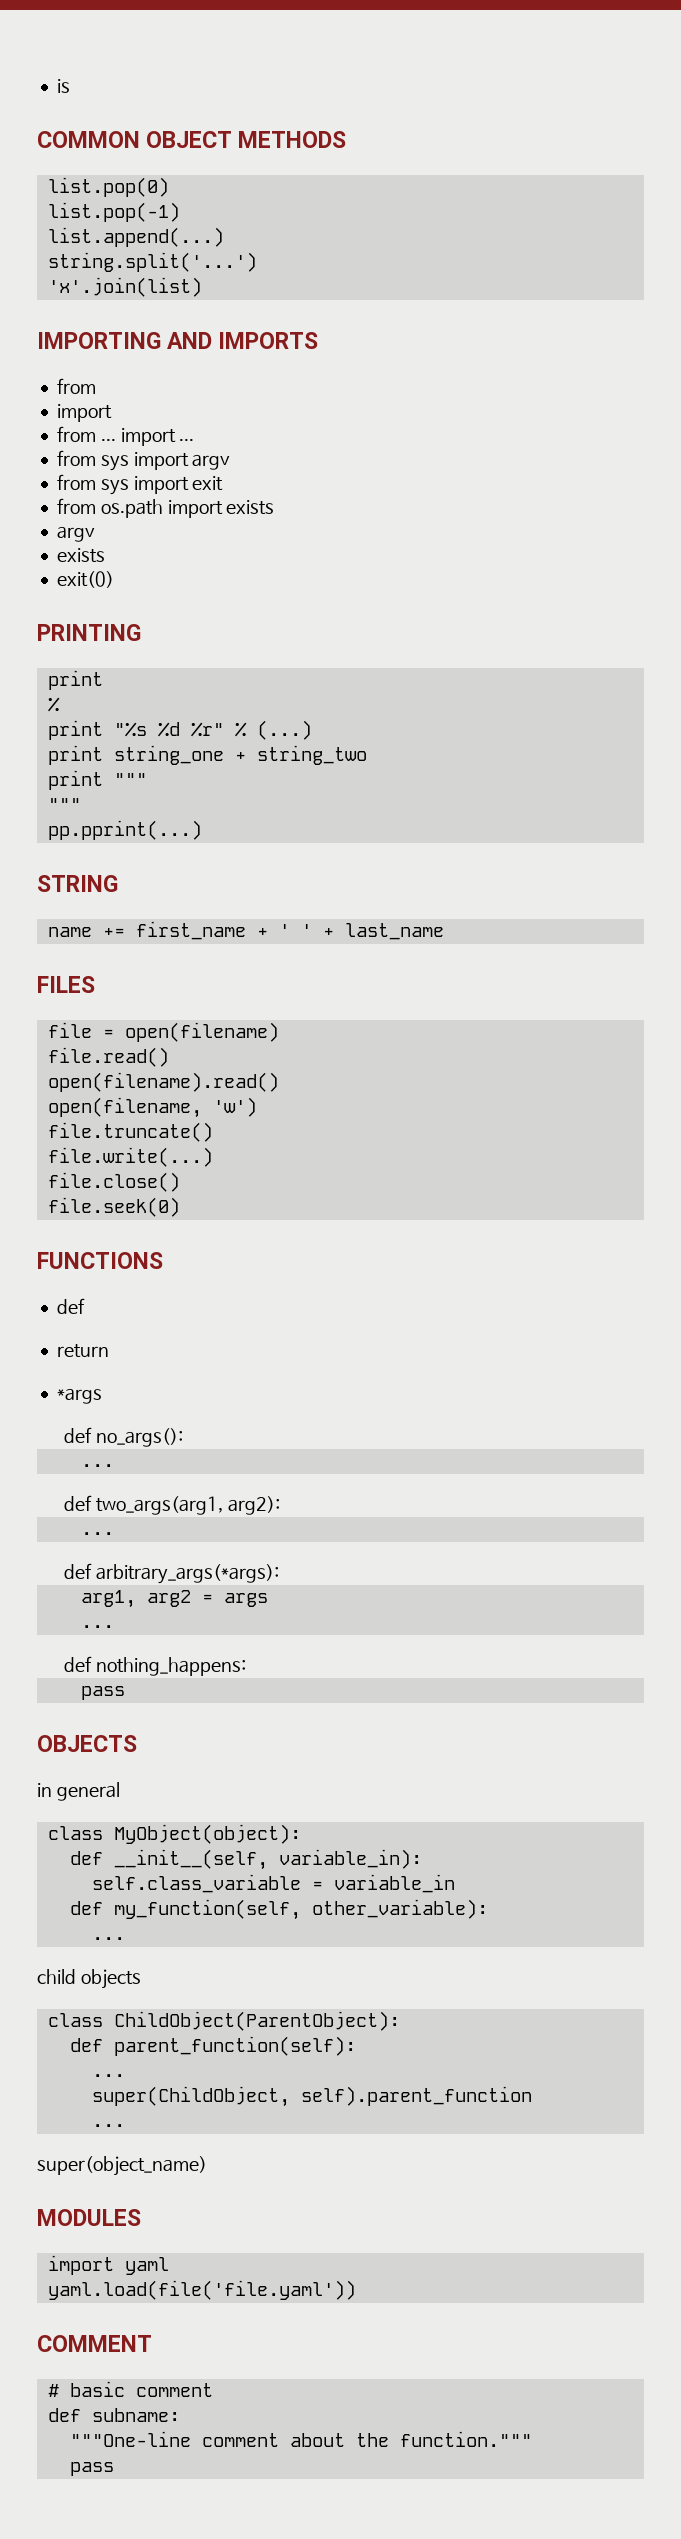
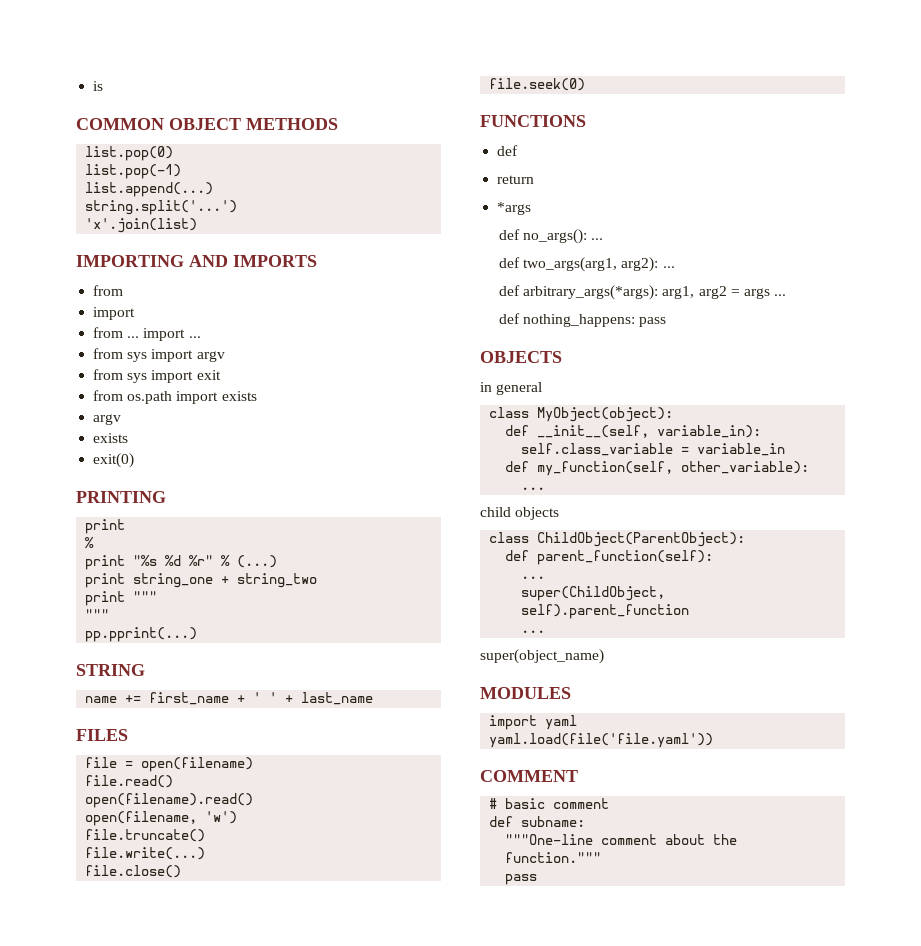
(183, 1437) // -> (588, 236) none
(280, 1505) // -> (659, 264) none
(279, 1574) // -> (659, 292) none
(268, 1600) // -> (770, 293) none
(246, 1666) // -> (636, 320) none

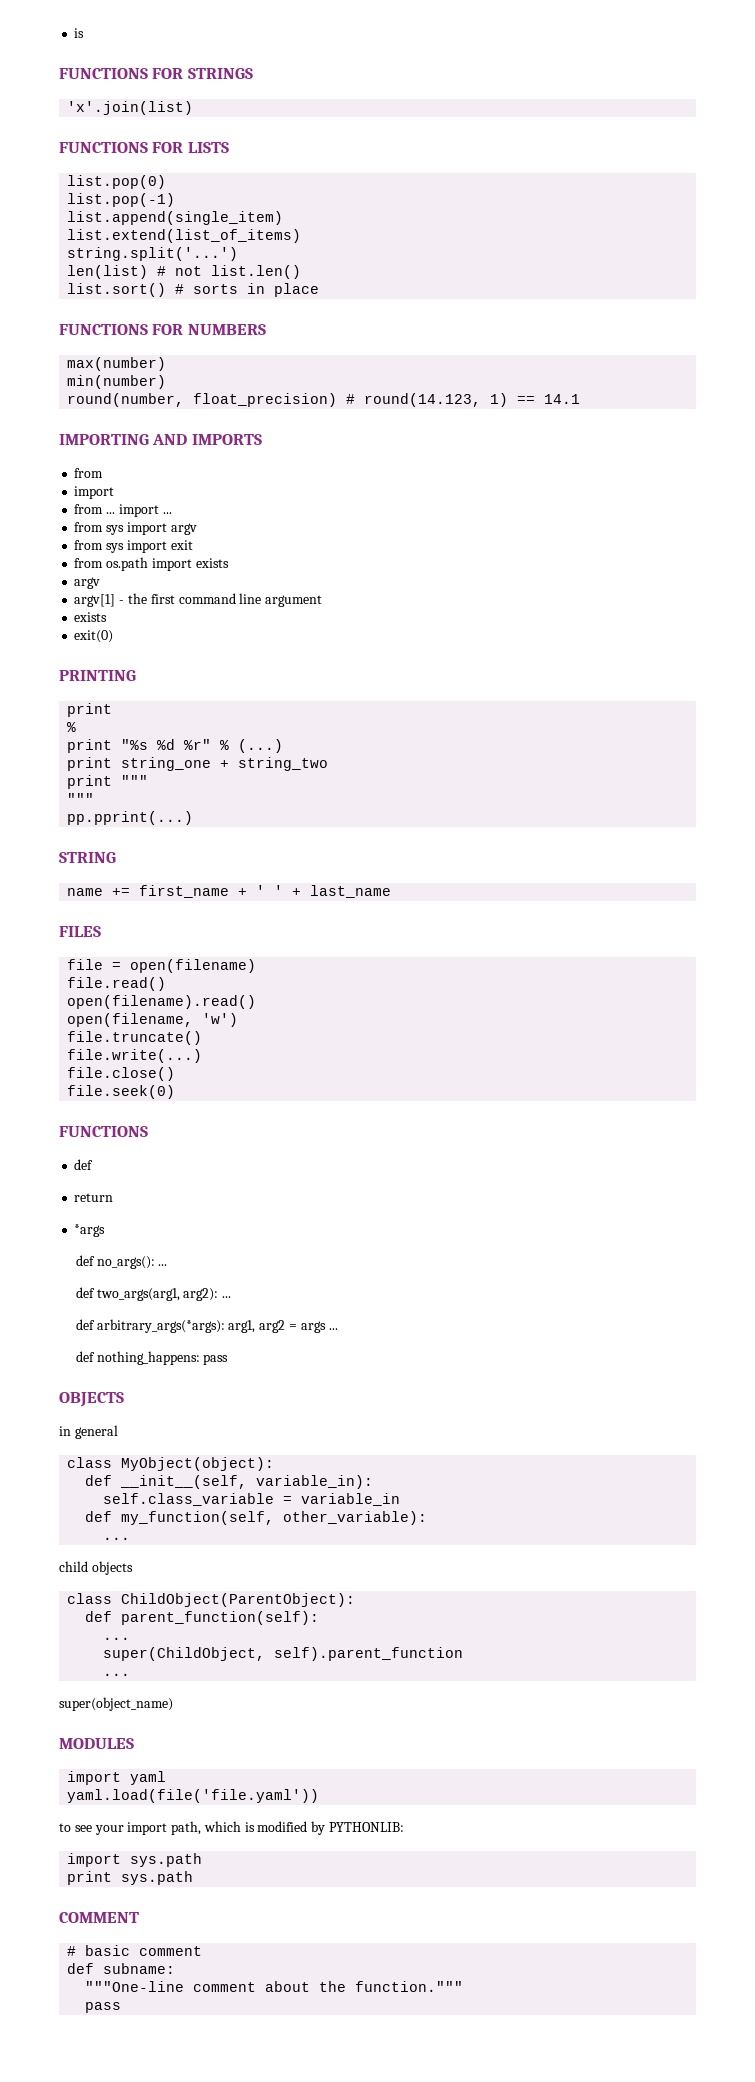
[76,118,338,130] COMMON OBJECT METHODS -> [59,68,253,79] [67,101,194,115] [59,142,229,153] FUNCTIONS FOR STRINGS // 'x'.join(list) // FUNCTIONS FOR LISTS
[85,182,214,197] list.append(...) -> [67,211,284,225] [67,229,302,243] list.append(single_item) // list.extend(list_of_items)
[85,218,198,233] 'x'.join(list) -> [67,265,302,279] [67,283,320,297] [59,324,266,335] [67,357,167,371] [67,375,167,389] [67,393,581,407] len(list) # not list.len() // list.sort() # sorts in place // FUNCTIONS FOR NUMBERS // max(number) // min(number) // round(number, float_precision) # round(14.123, 1) == 14.1
(122, 419) none -> [74,593,323,607] // argv[1] - the first command line argument
(714, 740) none -> [59,1821,405,1835] [67,1853,203,1867] [67,1871,194,1885] // to see your import path, which is modified by PYTHONLIB: // import sys.path // print sys.path

